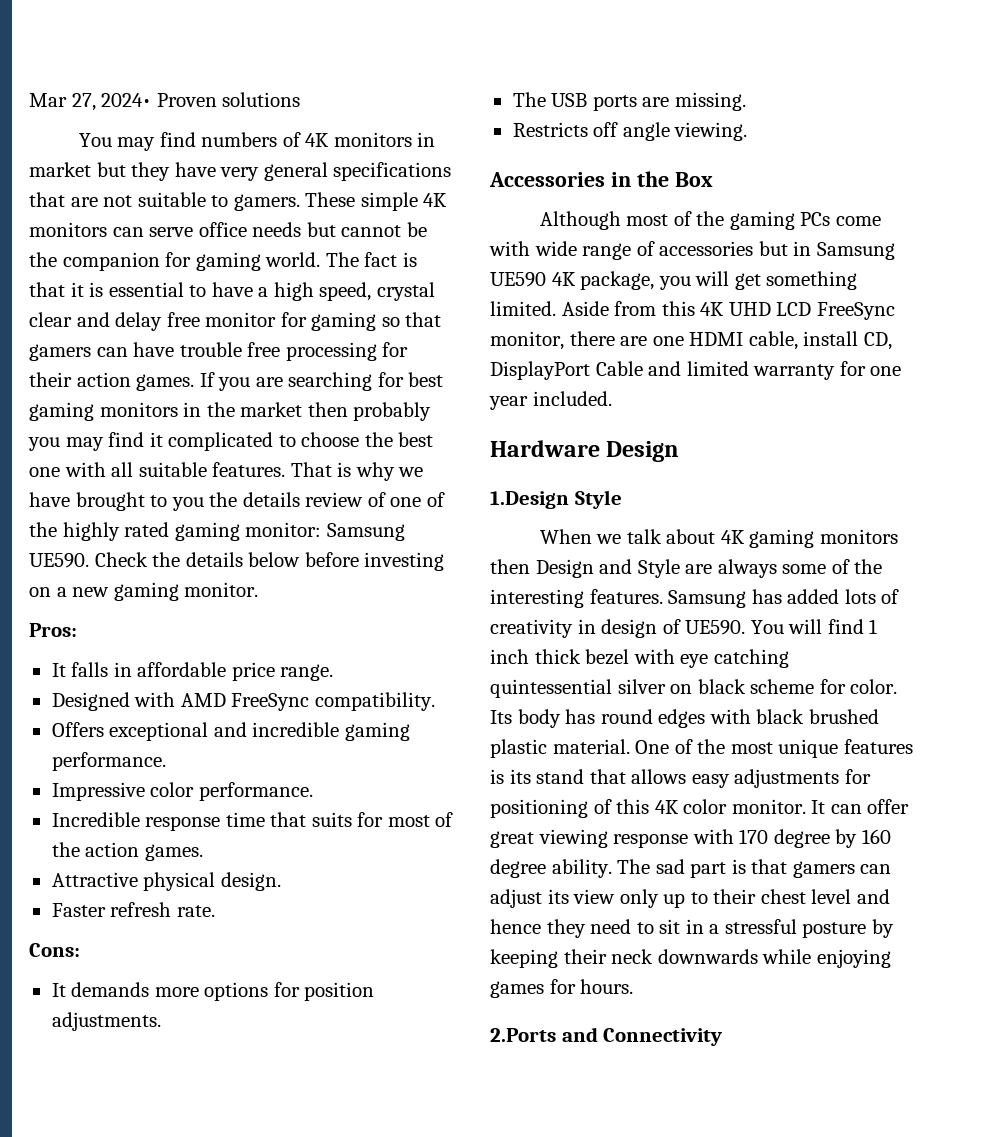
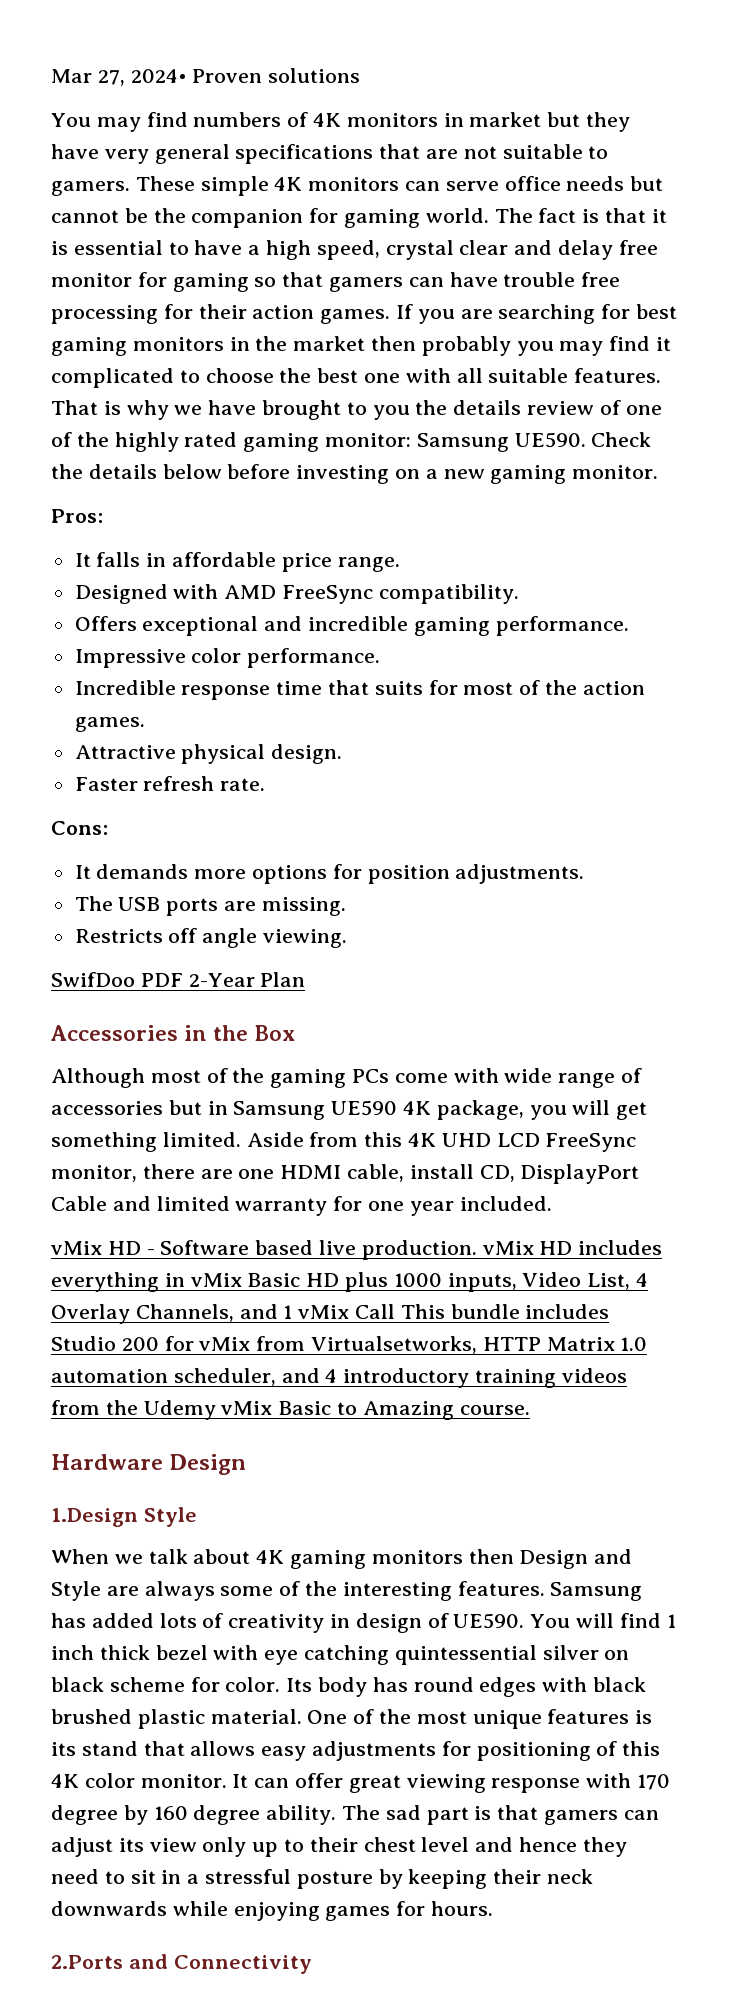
(748, 131) none -> [51,972,306,987] // SwifDoo PDF 2-Year Plan
(612, 398) none -> [51,1240,663,1260] [51,1272,649,1292] [51,1304,610,1324] [51,1336,648,1354] [51,1368,627,1388] [51,1400,530,1420] // vMix HD - Software based live production. vMix HD includes everything in vMix Basic HD plus 1000 inputs, Video List, 4 Overlay Channels, and 1 vMix Call This bundle includes Studio 200 for vMix from Virtualsetworks, HTTP Matrix 1.0 automation scheduler, and 4 introductory training videos from the Udemy vMix Basic to Amazing course.

